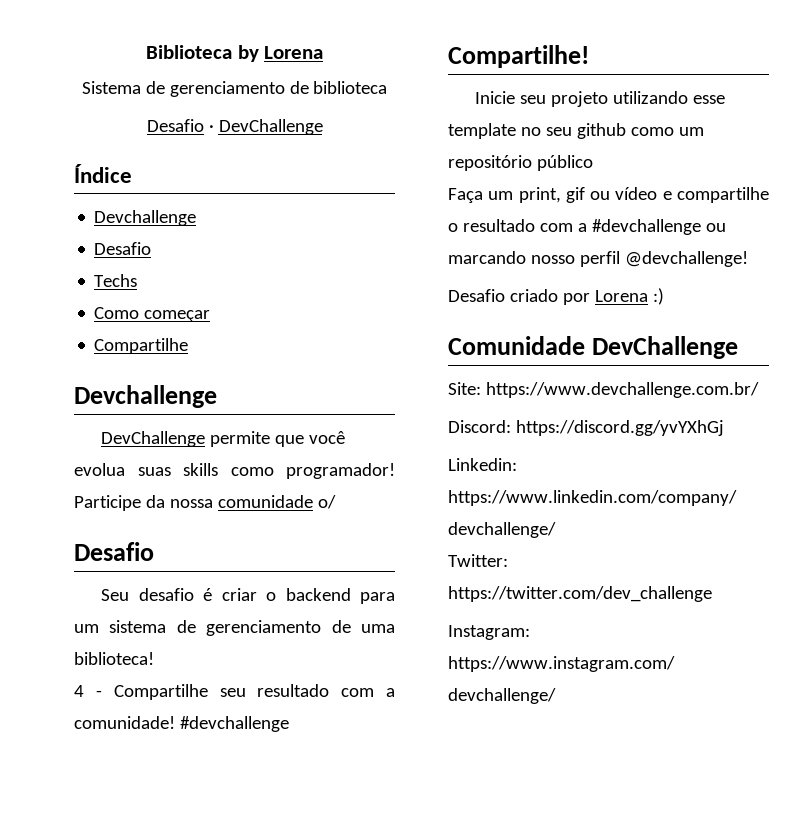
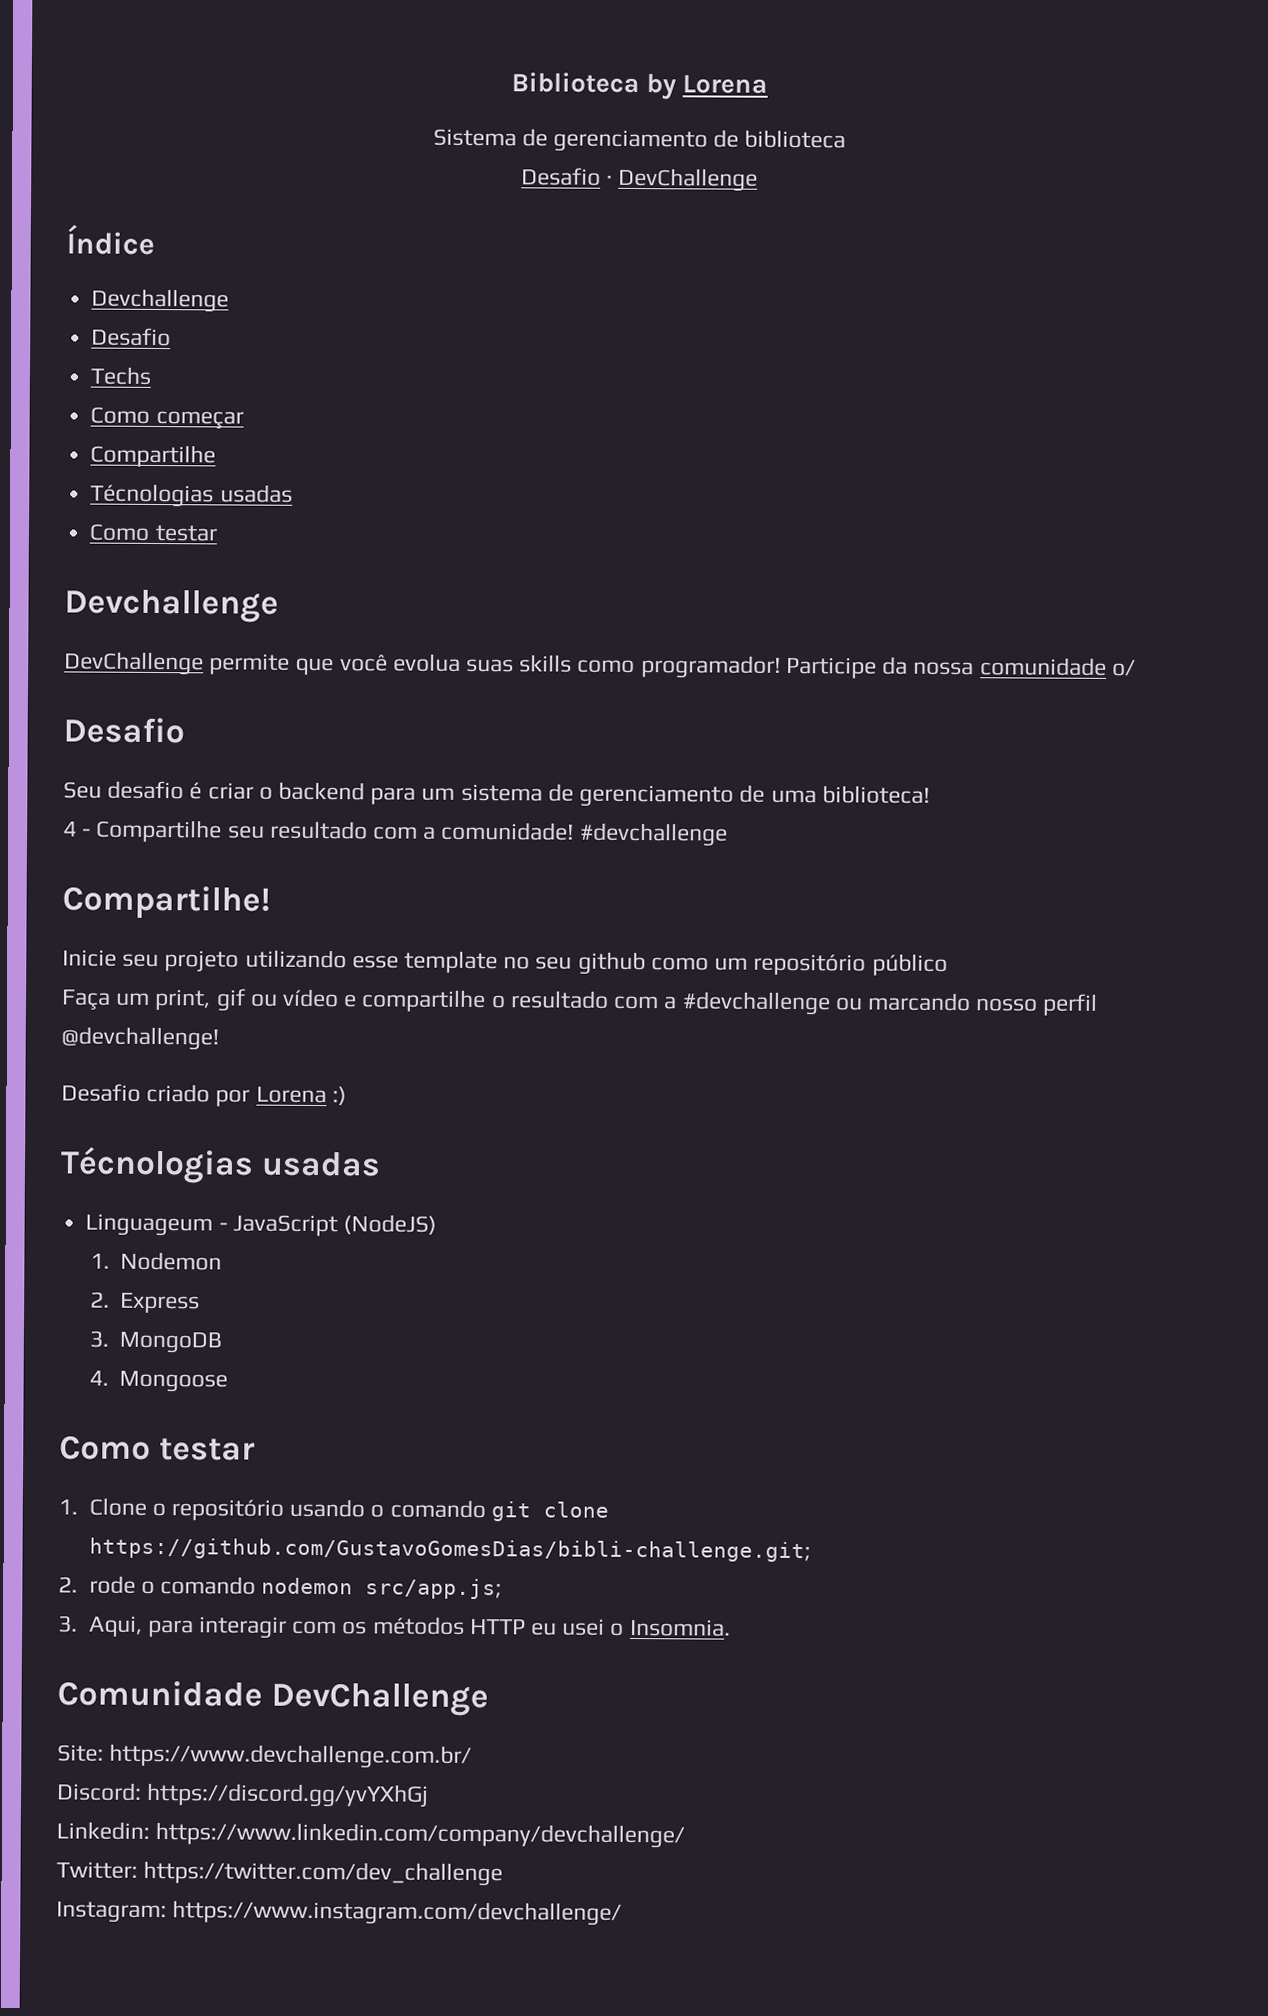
(189, 346) none -> [90,483,293,508] [89,523,218,542] // Técnologias usadas // Como testar
(664, 296) none -> [60,1146,382,1184] [85,1213,437,1237] [89,1251,223,1271] [89,1291,201,1314] [88,1330,223,1354] [88,1370,229,1393] [59,1435,256,1461] [58,1497,609,1522] [88,1537,811,1563] [58,1575,503,1600] [58,1615,731,1639] // Técnologias usadas // Linguageum - JavaScript (NodeJS) // 1. Nodemon // 2. Express // 3. MongoDB // 4. Mongoose // Como testar // 1. Clone o repositório usando o comando git clone https://github.com/GustavoGomesDias/bibli-challenge.git; // 2. rode o comando nodemon src/app.js; // 3. Aqui, para interagir com os métodos HTTP eu usei o Insomnia.

